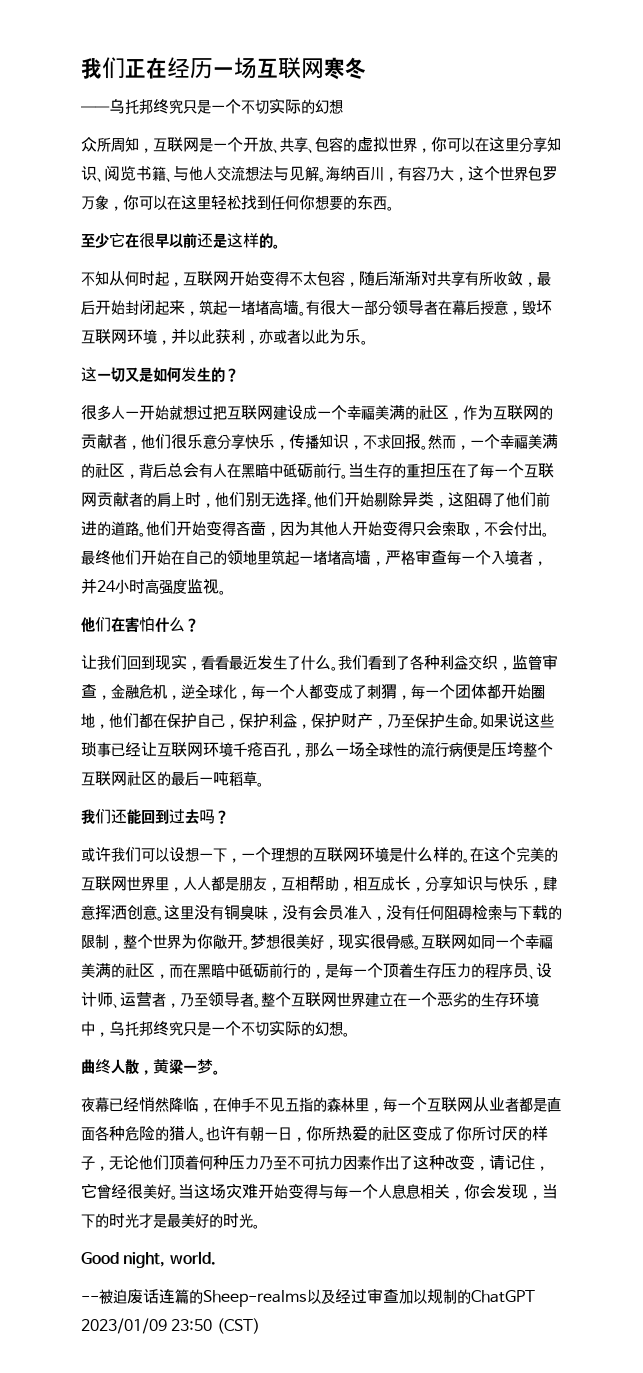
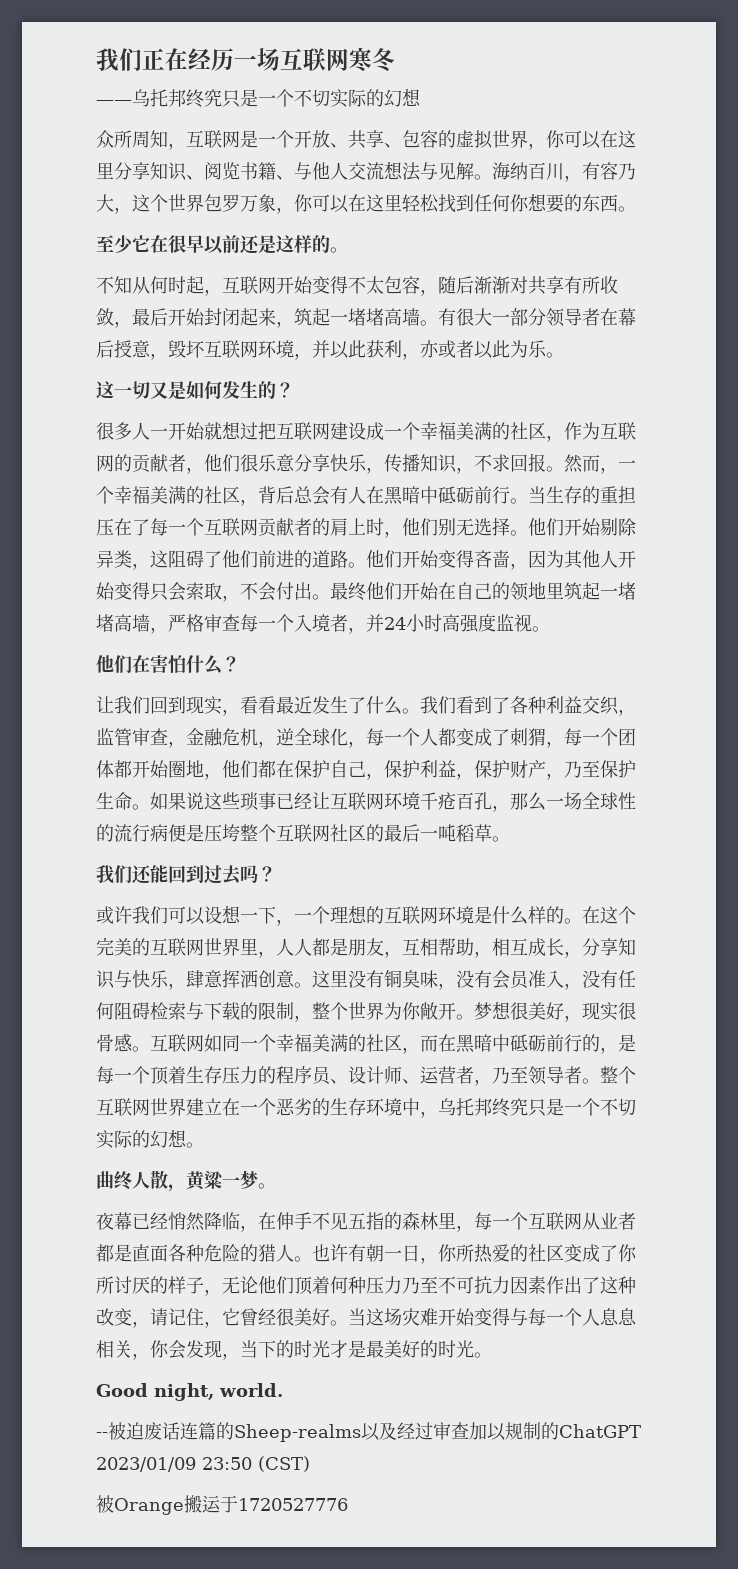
(260, 1326) none -> [96,1495,348,1515] // 被Orange搬运于1720527776

